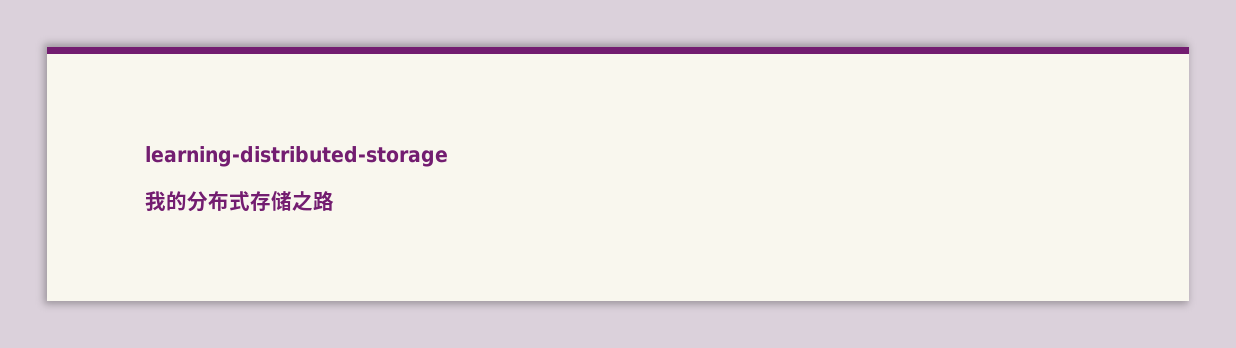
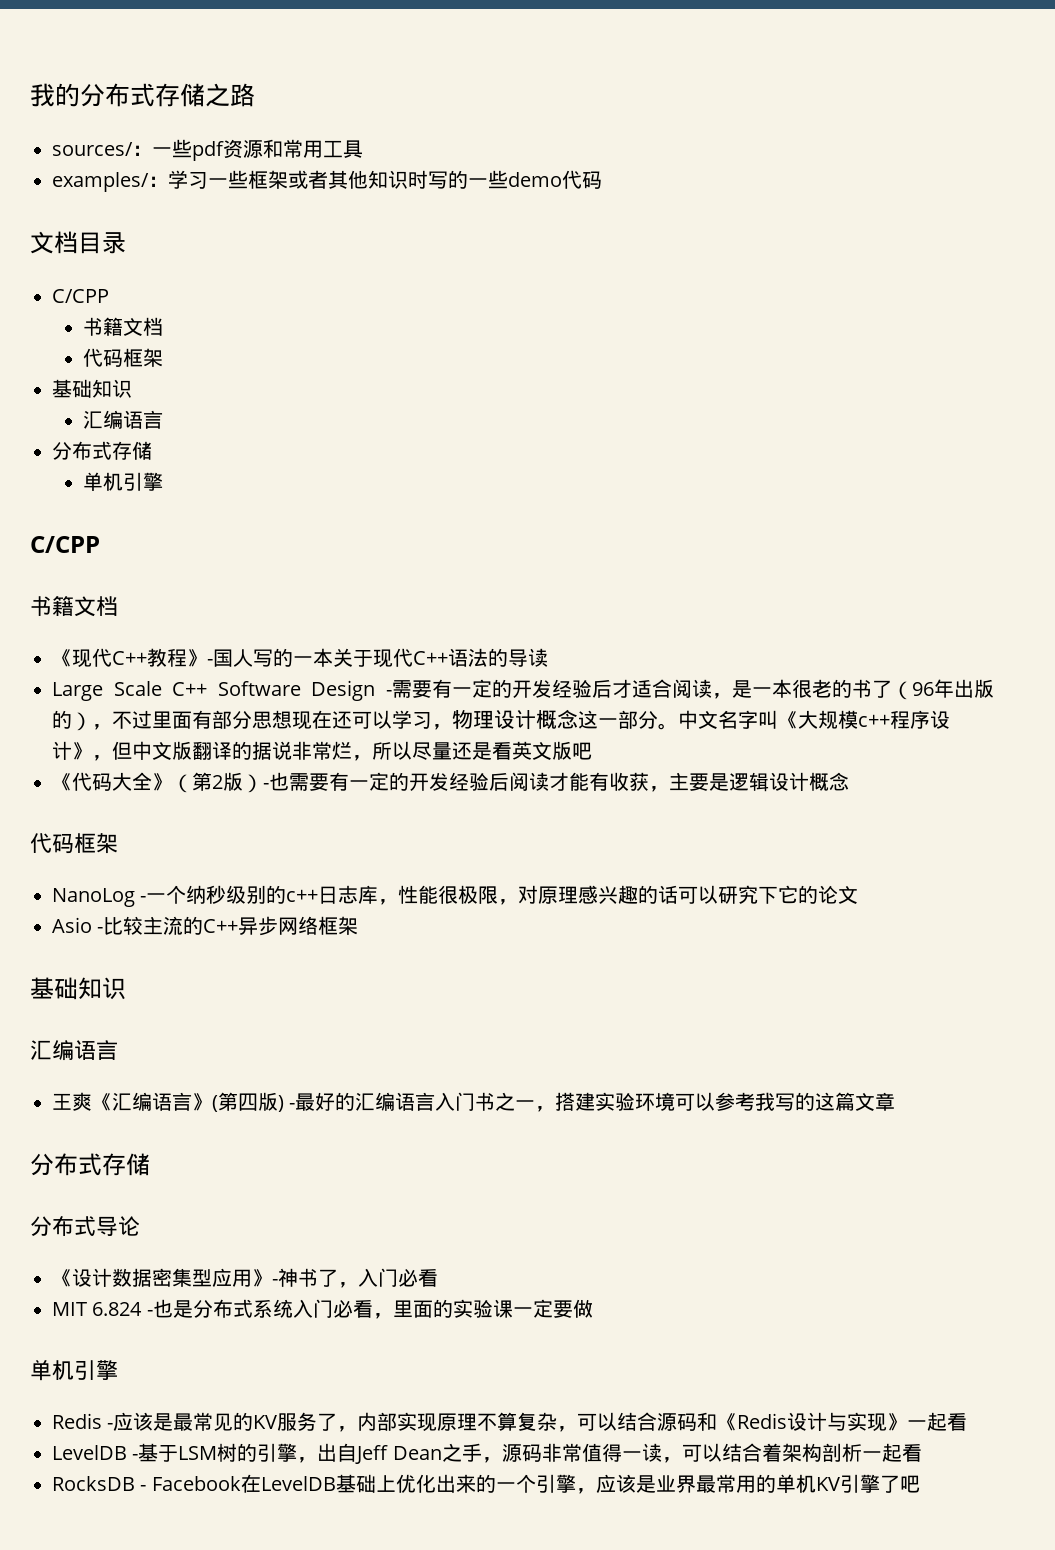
[145,146,448,167] learning-distributed-storage // -> (30, 95) none
(334, 201) none -> [52,139,363,161] [52,170,602,192] [30,231,126,254] [52,289,109,303] [82,317,163,336] [82,348,163,367] [52,379,132,398] [82,410,163,429] [52,441,152,460] [82,472,163,491] [30,536,100,553] [30,596,118,617] [52,648,548,668] [52,679,994,701] [52,709,950,731] [52,741,592,761] [52,772,849,793] [30,833,118,854] [52,885,859,907] [52,916,359,936] [30,977,126,1000] [30,1040,118,1061] [52,1092,896,1112] [30,1153,150,1176] [30,1216,140,1236] [52,1268,438,1288] [52,1299,593,1319] [30,1360,118,1381] [52,1412,968,1432] [52,1443,922,1464] [52,1474,920,1494] // sources/：一些pdf资源和常用工具 // examples/：学习一些框架或者其他知识时写的一些demo代码 // 文档目录 // C/CPP // 书籍文档 // 代码框架 // 基础知识 // 汇编语言 // 分布式存储 // 单机引擎 // C/CPP // 书籍文档 // 《现代C++教程》-国人写的一本关于现代C++语法的导读 // Large Scale C++ Software Design -需要有一定的开发经验后才适合阅读，是一本很老的书了（96年出版的），不过里面有部分思想现在还可以学习，物理设计概念这一部分。中文名字叫《大规模c++程序设计》，但中文版翻译的据说非常烂，所以尽量还是看英文版吧 // 《代码大全》（第2版）-也需要有一定的开发经验后阅读才能有收获，主要是逻辑设计概念 // 代码框架 // NanoLog -一个纳秒级别的c++日志库，性能很极限，对原理感兴趣的话可以研究下它的论文 // Asio -比较主流的C++异步网络框架 // 基础知识 // 汇编语言 // 王爽《汇编语言》(第四版) -最好的汇编语言入门书之一，搭建实验环境可以参考我写的这篇文章 // 分布式存储 // 分布式导论 // 《设计数据密集型应用》-神书了，入门必看 // MIT 6.824 -也是分布式系统入门必看，里面的实验课一定要做 // 单机引擎 // Redis -应该是最常见的KV服务了，内部实现原理不算复杂，可以结合源码和《Redis设计与实现》一起看 // LevelDB -基于LSM树的引擎，出自Jeff Dean之手，源码非常值得一读，可以结合着架构剖析一起看 // RocksDB - Facebook在LevelDB基础上优化出来的一个引擎，应该是业界最常用的单机KV引擎了吧

